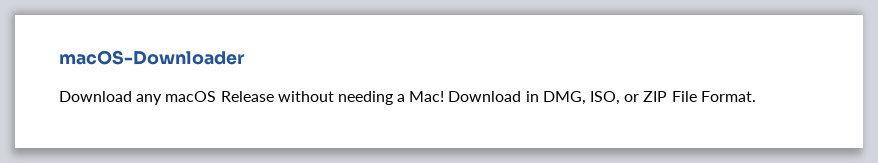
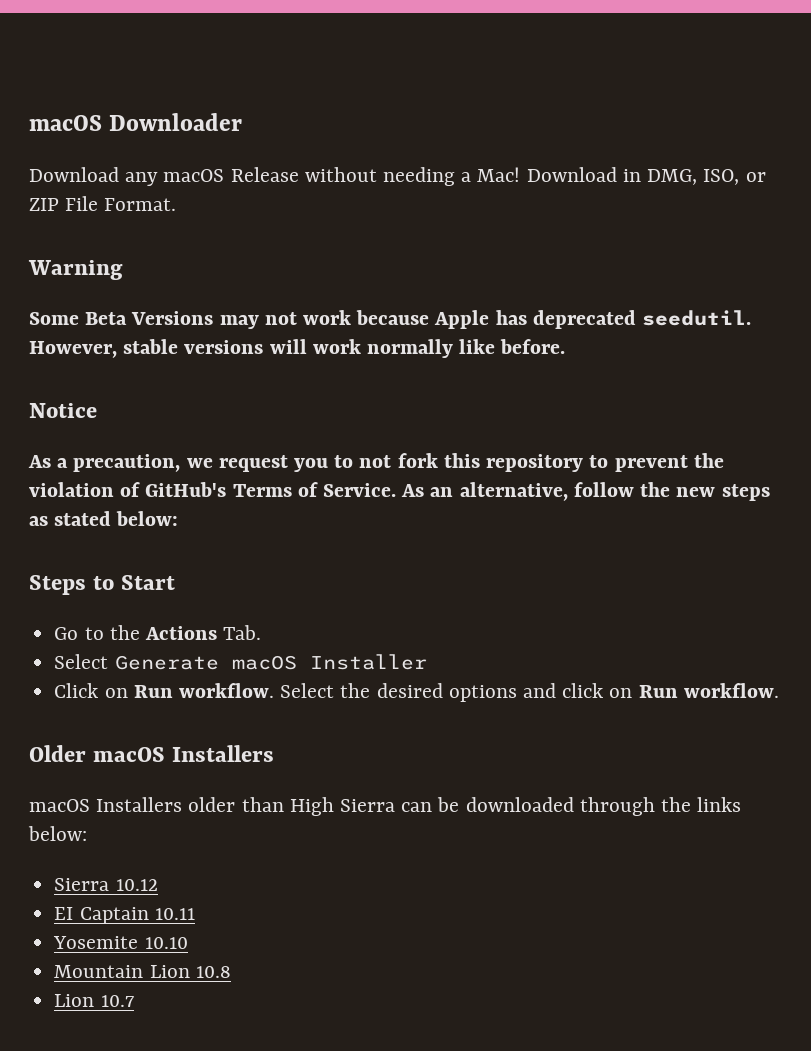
[59,50,245,65] macOS-Downloader -> [29,113,243,131] macOS Downloader
(756, 96) none -> [28,260,123,280] [29,310,752,329] [29,339,566,358] [29,403,97,418] [28,453,724,472] [29,482,770,501] [29,511,179,526] [29,575,175,595] [54,625,262,640] [54,654,427,670] [54,683,779,702] [29,745,274,762] [29,797,742,816] [28,826,87,841] [54,878,158,891] [54,907,195,924] [53,936,188,949] [54,965,231,978] [54,994,134,1007] // Warning // Some Beta Versions may not work because Apple has deprecated seedutil. However, stable versions will work normally like before. // Notice // As a precaution, we request you to not fork this repository to prevent the violation of GitHub's Terms of Service. As an alternative, follow the new steps as stated below: // Steps to Start // Go to the Actions Tab. // Select Generate macOS Installer // Click on Run workflow. Select the desired options and click on Run workflow. // Older macOS Installers // macOS Installers older than High Sierra can be downloaded through the links below: // Sierra 10.12 // EI Captain 10.11 // Yosemite 10.10 // Mountain Lion 10.8 // Lion 10.7

